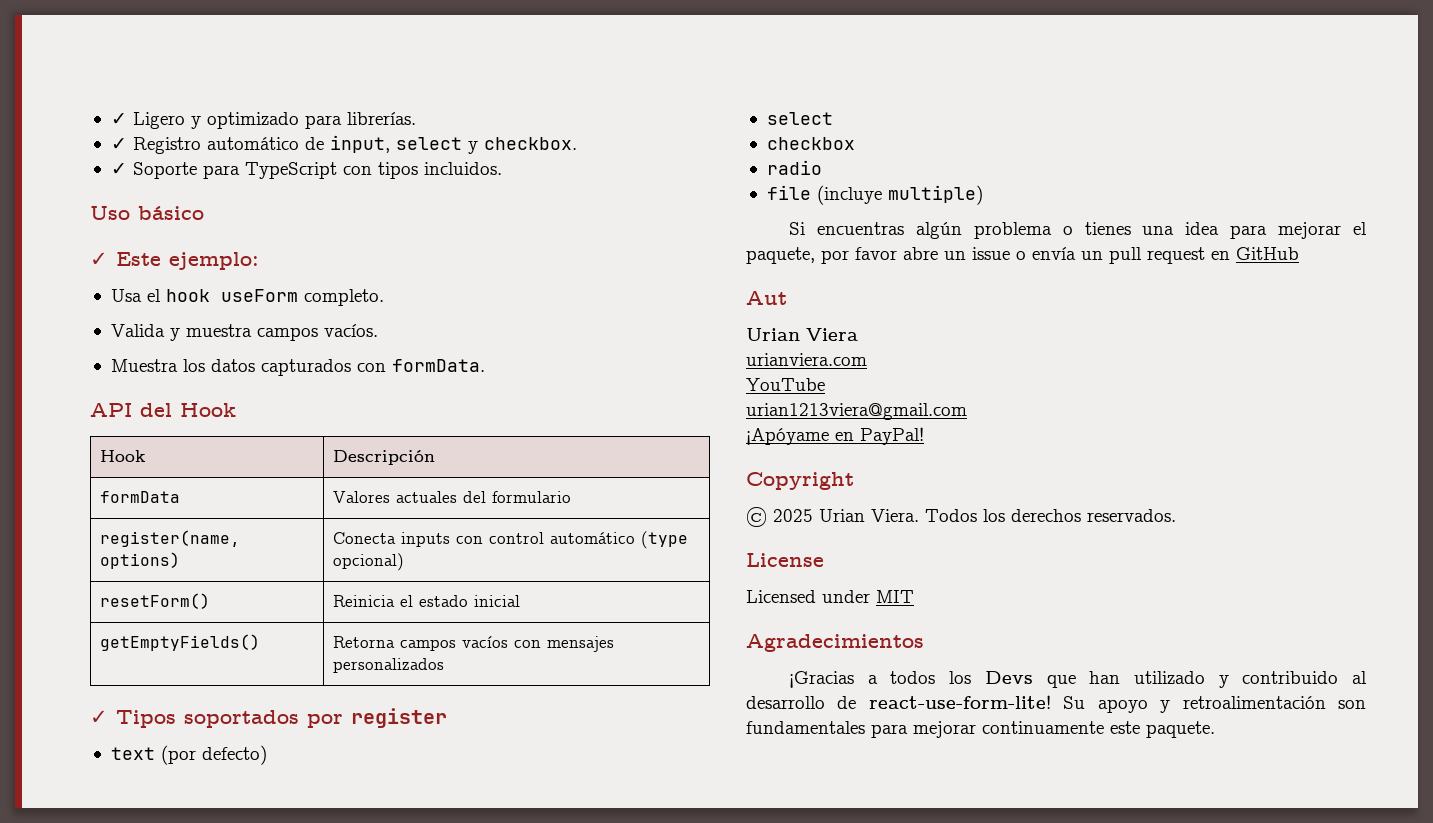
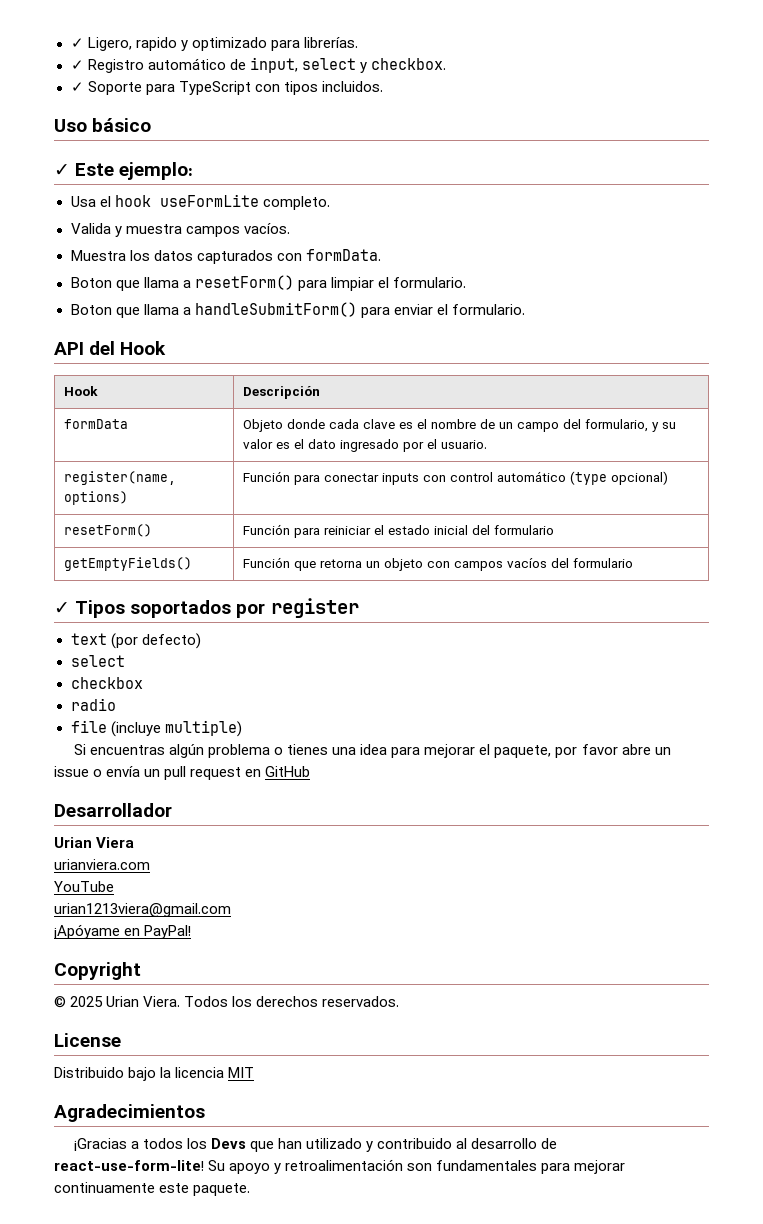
[110,112,185,129] ✓ Ligero -> [70,37,177,51] ✓ Ligero, rapido
[220,289,298,302] useForm -> [159,194,259,207] useFormLite
(485, 365) none -> [70,275,466,291] [70,302,525,318] // Boton que llama a resetForm() para limpiar el formulario. // Boton que llama a handleSubmitForm() para enviar el formulario.
[333,491,572,503] Valores actuales del formulario -> [243,419,677,432] [243,439,488,452] Objeto donde cada clave es el nombre de un campo del formulario, y su valor es el dato ingresado por el usuario.
[333,532,397,544] Conecta -> [243,471,380,485] Función para conectar
[333,595,396,607] Reinicia -> [243,524,372,538] Función para reiniciar
(521, 601) none -> [472,525,555,535] del formulario
[333,636,615,652] [333,658,445,673] Retorna campos vacíos con mensajes personalizados -> [243,557,634,571] Función que retorna un objeto con campos vacíos del formulario
[746,291,787,305] Aut -> [54,803,172,817] Desarrollador
[746,590,870,603] Licensed under -> [54,1067,225,1081] Distribuido bajo la licencia

